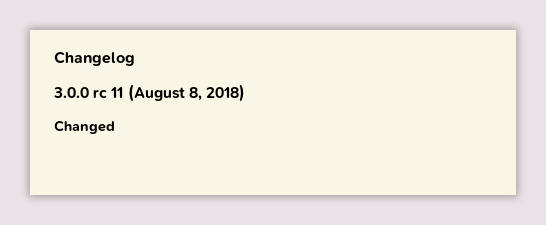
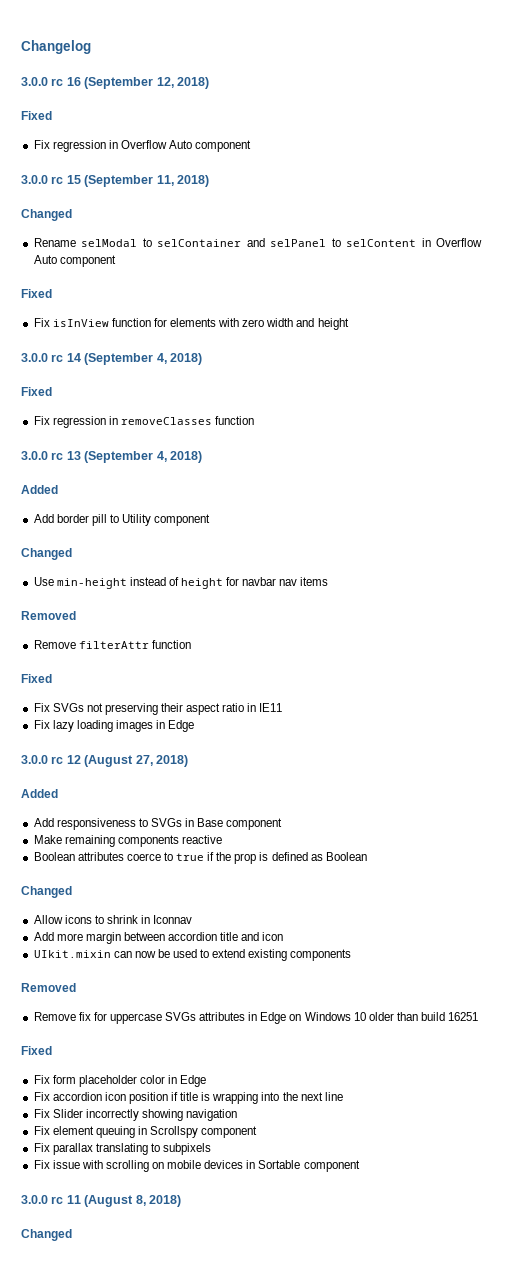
(135, 58) none -> [21,77,209,89] [21,111,52,120] [33,140,252,152] [21,175,209,187] [21,209,72,221] [33,238,482,247] [33,255,116,267] [21,289,52,298] [33,318,349,330] [21,353,202,365] [21,387,52,396] [33,416,255,428] [21,451,202,463] [21,485,58,494] [33,514,211,526] [21,548,72,560] [33,577,329,589] [21,611,76,620] [33,640,191,649] [21,674,52,683] [33,703,283,715] [33,720,195,732] [21,755,188,767] [21,789,58,798] [33,818,283,830] [33,835,222,847] [33,852,367,864] [21,886,72,898] [33,915,193,924] [33,932,284,944] [33,949,352,961] [21,983,76,992] [33,1012,479,1024] [21,1046,52,1055] [33,1075,207,1087] [33,1092,343,1104] [33,1109,238,1121] [33,1126,258,1138] [33,1143,212,1155] [33,1160,360,1172] // 3.0.0 rc 16 (September 12, 2018) // Fixed // Fix regression in Overflow Auto component // 3.0.0 rc 15 (September 11, 2018) // Changed // Rename selModal to selContainer and selPanel to selContent in Overflow Auto component // Fixed // Fix isInView function for elements with zero width and height // 3.0.0 rc 14 (September 4, 2018) // Fixed // Fix regression in removeClasses function // 3.0.0 rc 13 (September 4, 2018) // Added // Add border pill to Utility component // Changed // Use min-height instead of height for navbar nav items // Removed // Remove filterAttr function // Fixed // Fix SVGs not preserving their aspect ratio in IE11 // Fix lazy loading images in Edge // 3.0.0 rc 12 (August 27, 2018) // Added // Add responsiveness to SVGs in Base component // Make remaining components reactive // Boolean attributes coerce to true if the prop is defined as Boolean // Changed // Allow icons to shrink in Iconnav // Add more margin between accordion title and icon // UIkit.mixin can now be used to extend existing components // Removed // Remove fix for uppercase SVGs attributes in Edge on Windows 10 older than build 16251 // Fixed // Fix form placeholder color in Edge // Fix accordion icon position if title is wrapping into the next line // Fix Slider incorrectly showing navigation // Fix element queuing in Scrollspy component // Fix parallax translating to subpixels // Fix issue with scrolling on mobile devices in Sortable component

